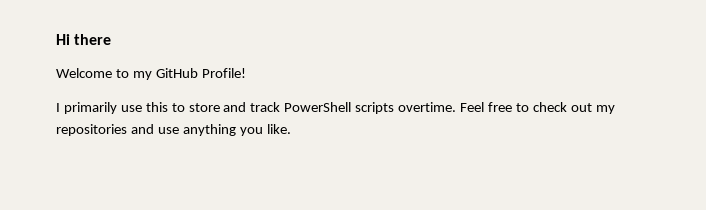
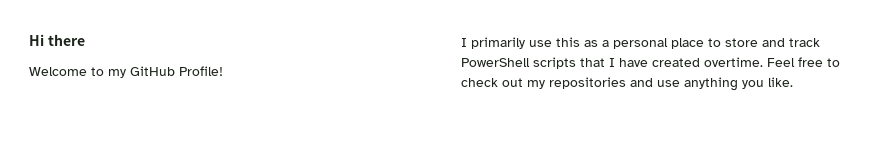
(168, 107) none -> [584,38,704,49] as a personal place
(395, 108) none -> [580,58,700,67] that I have created

